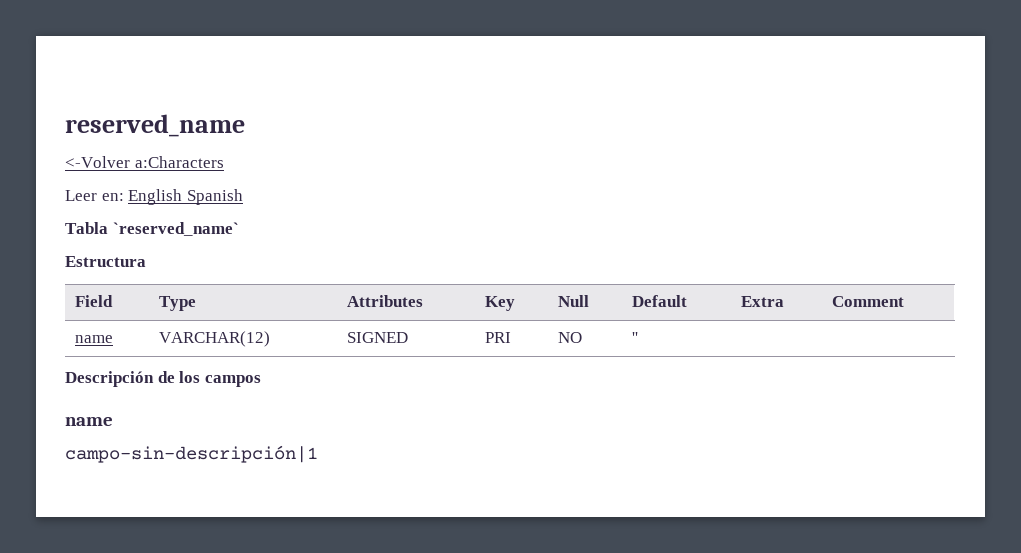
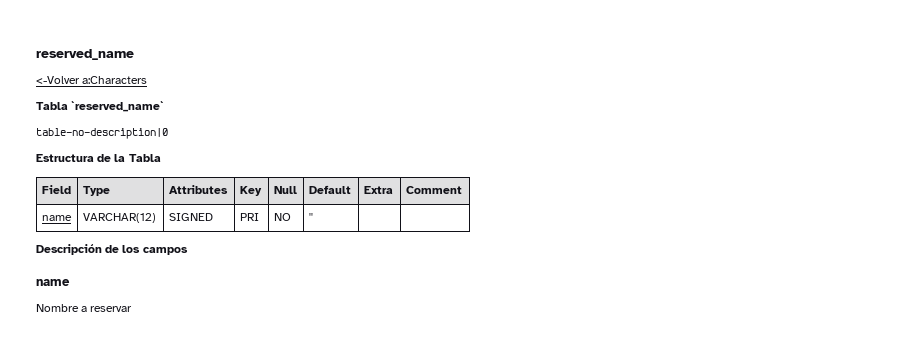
[65,189,243,205] // Leer en: English Spanish -> (148, 80) none
(239, 229) none -> [36,128,168,139] // table-no-description|0
(146, 261) none -> [97,154,161,162] de la Tabla
[65,445,318,463] campo-sin-descripción|1 -> [36,304,133,312] Nombre a reservar

